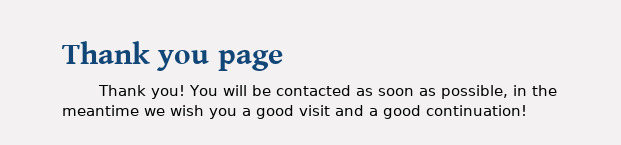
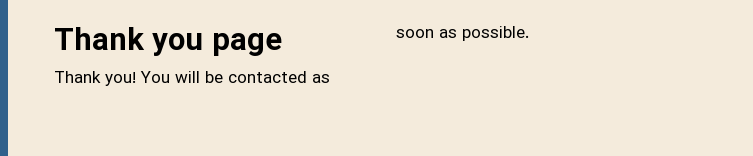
[441,85,558,99] [62,105,527,119] possible, in the meantime we wish you a good visit and a good continuation! -> [462,26,529,41] possible.

